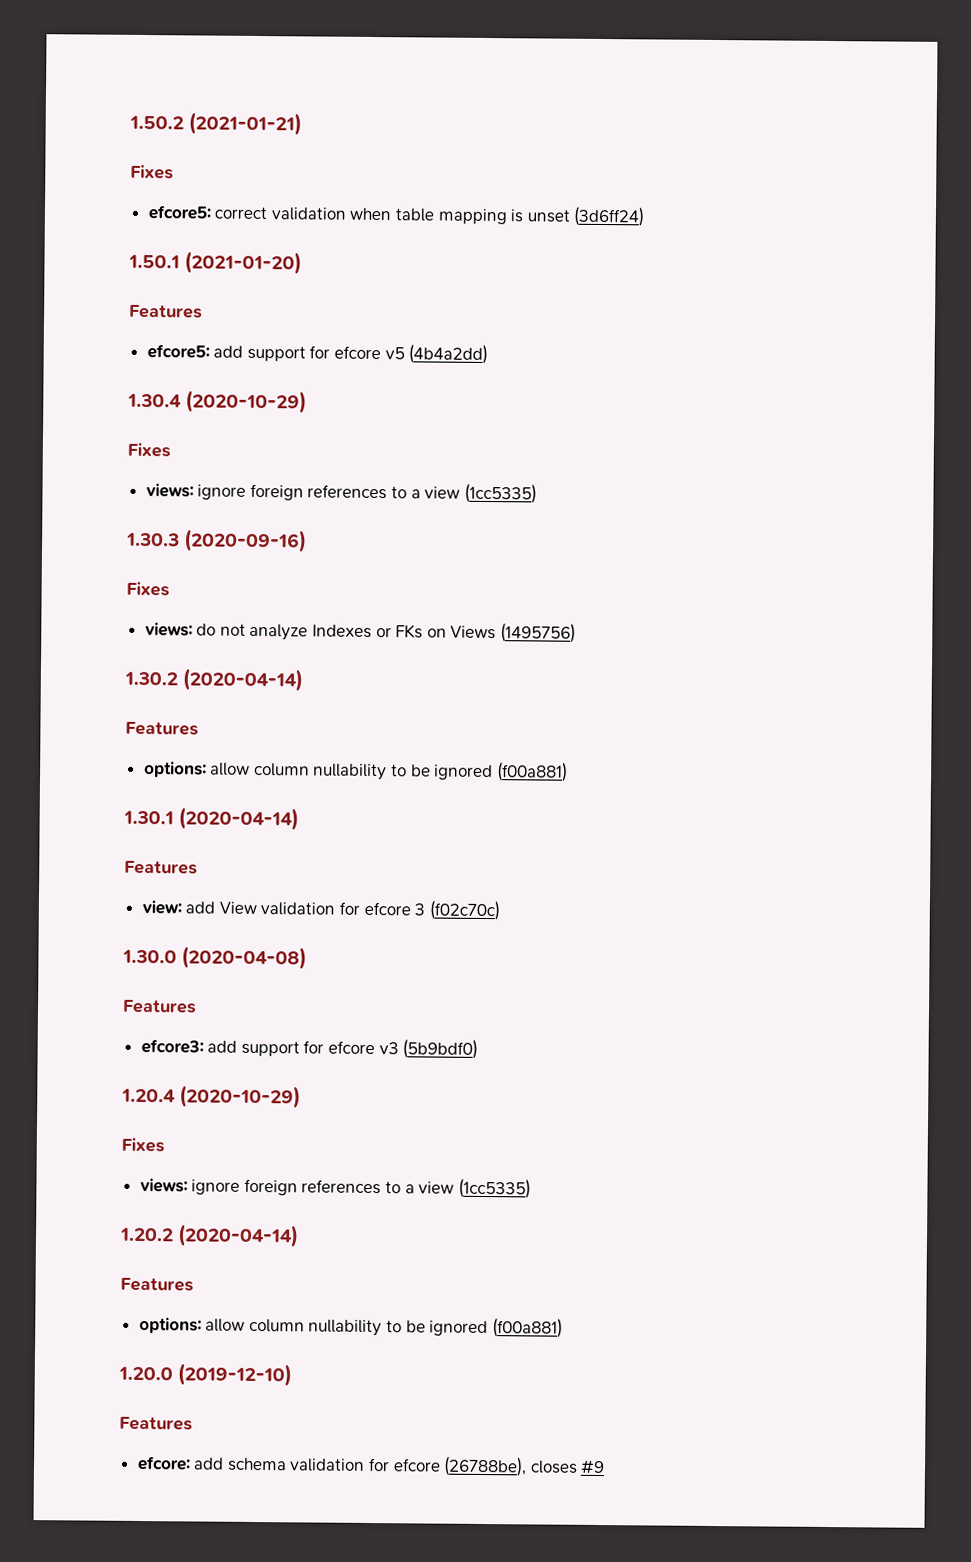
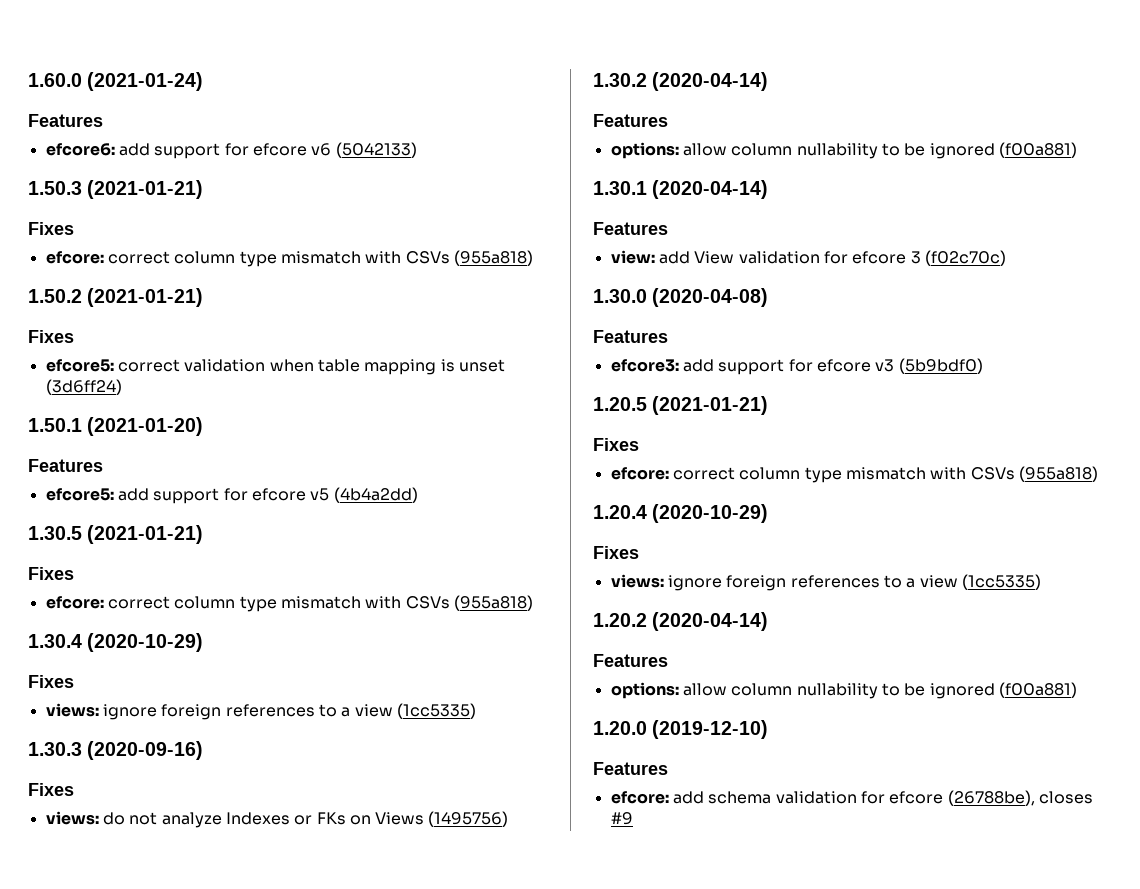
(129, 122) none -> [28,72,204,91] [28,114,103,127] [45,142,417,159] [28,180,204,199] [28,222,74,235] [45,250,533,267] 1.60.0 (2021-01-24) // Features // efcore6: add support for efcore v6 (5042133) // 1.50.3 (2021-01-21) // Fixes // efcore: correct column type mismatch with CSVs (955a818) //
(489, 354) none -> [28,525,204,544] [28,567,74,580] [45,595,533,612] // 1.30.5 (2021-01-21) // Fixes // efcore: correct column type mismatch with CSVs (955a818)
(479, 1049) none -> [593,396,769,415] [593,438,639,451] [610,466,1098,483] // 1.20.5 (2021-01-21) // Fixes // efcore: correct column type mismatch with CSVs (955a818)

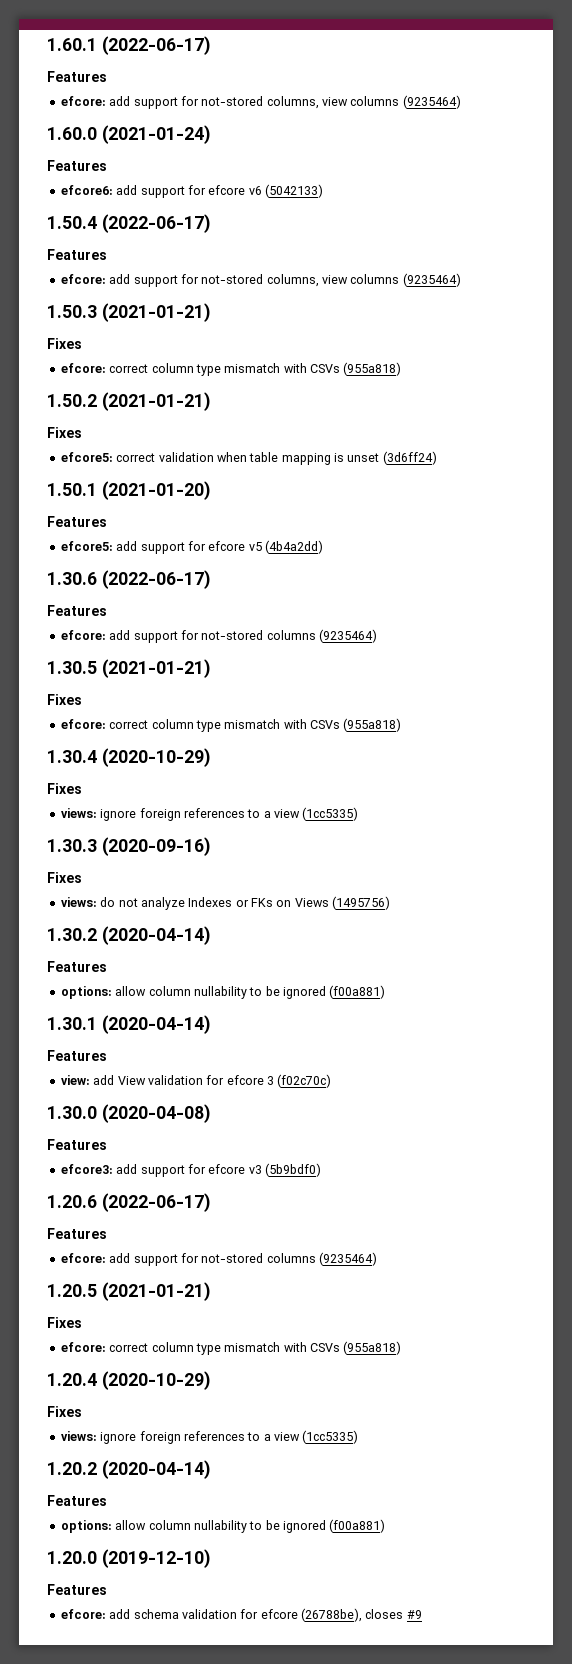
(28, 80) none -> [47,36,211,55] [47,71,107,82] [60,95,461,109] 1.60.1 (2022-06-17) // Features // efcore: add support for not-stored columns, view columns (9235464) //
(417, 150) none -> [47,214,211,233] [47,249,107,260] [60,273,461,287] // 1.50.4 (2022-06-17) // Features // efcore: add support for not-stored columns, view columns (9235464)
(418, 495) none -> [47,570,211,589] [47,605,107,616] [60,629,377,643] // 1.30.6 (2022-06-17) // Features // efcore: add support for not-stored columns (9235464)
(983, 366) none -> [47,1193,211,1212] [47,1228,107,1239] [60,1252,377,1266] // 1.20.6 (2022-06-17) // Features // efcore: add support for not-stored columns (9235464)

